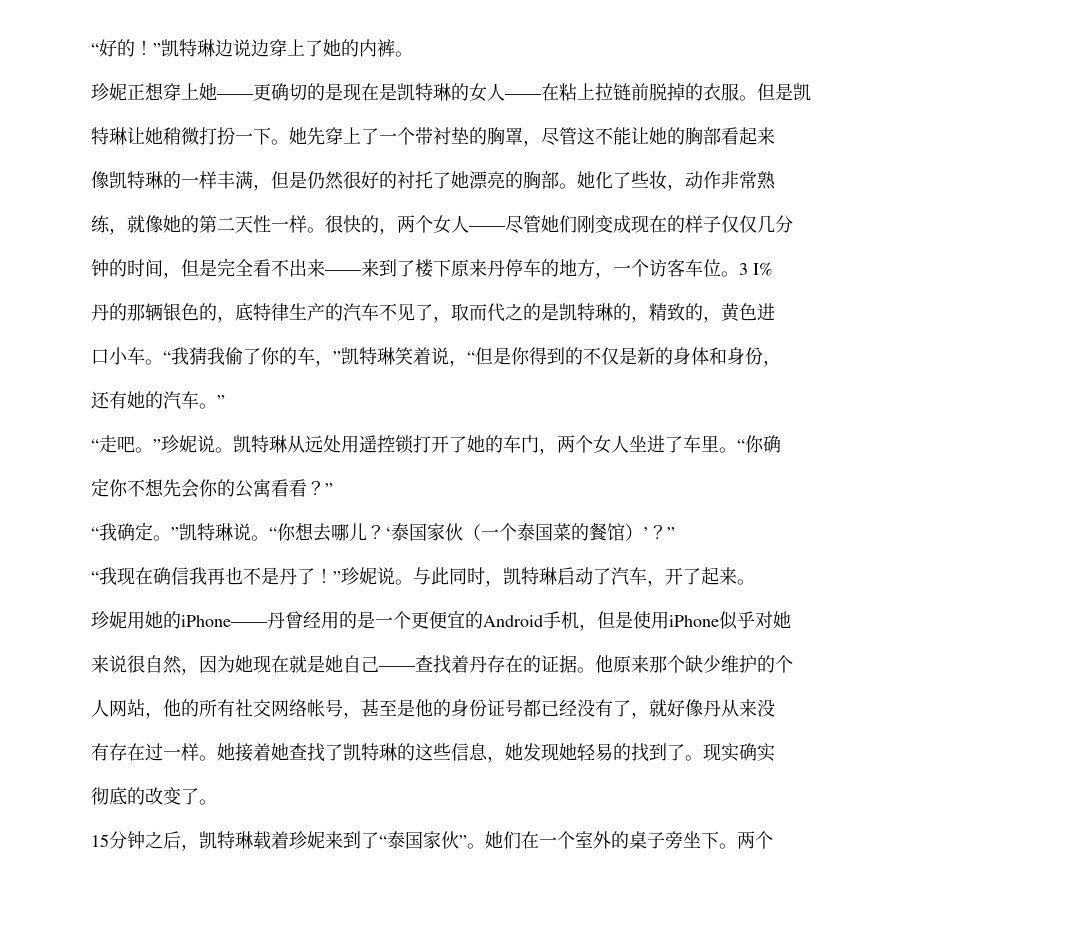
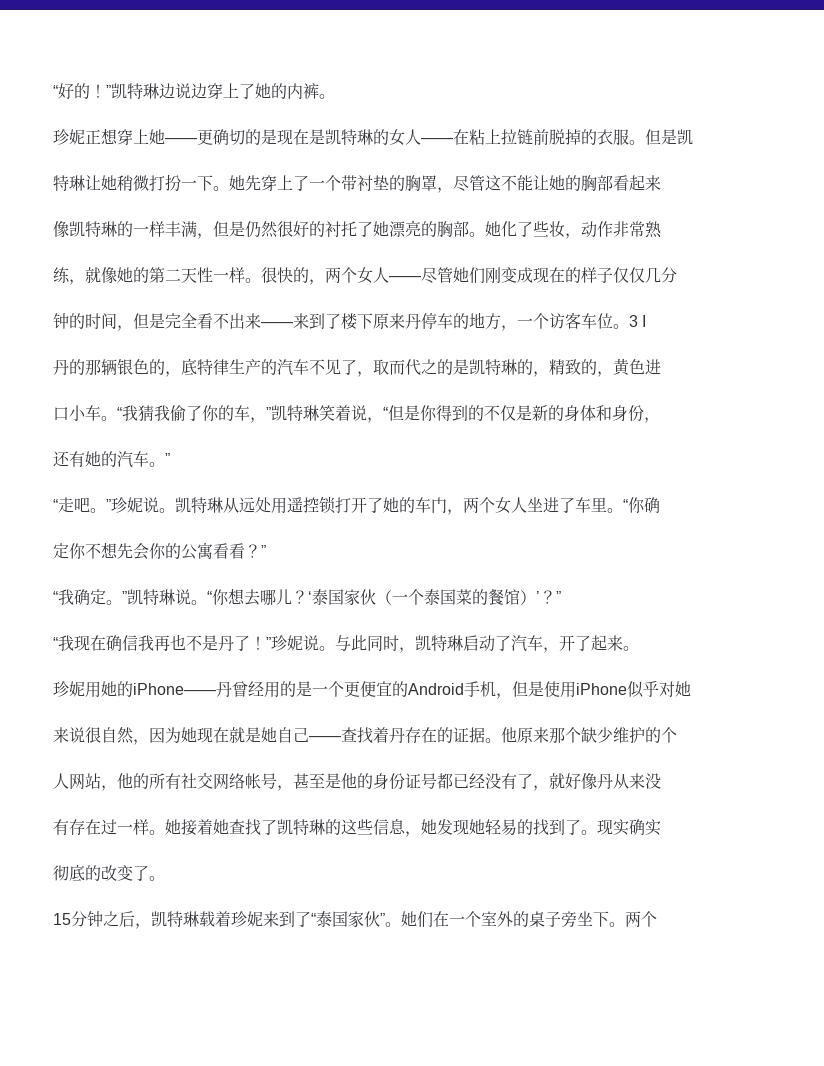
[753,262,772,276] I% -> [642,315,647,327] I

